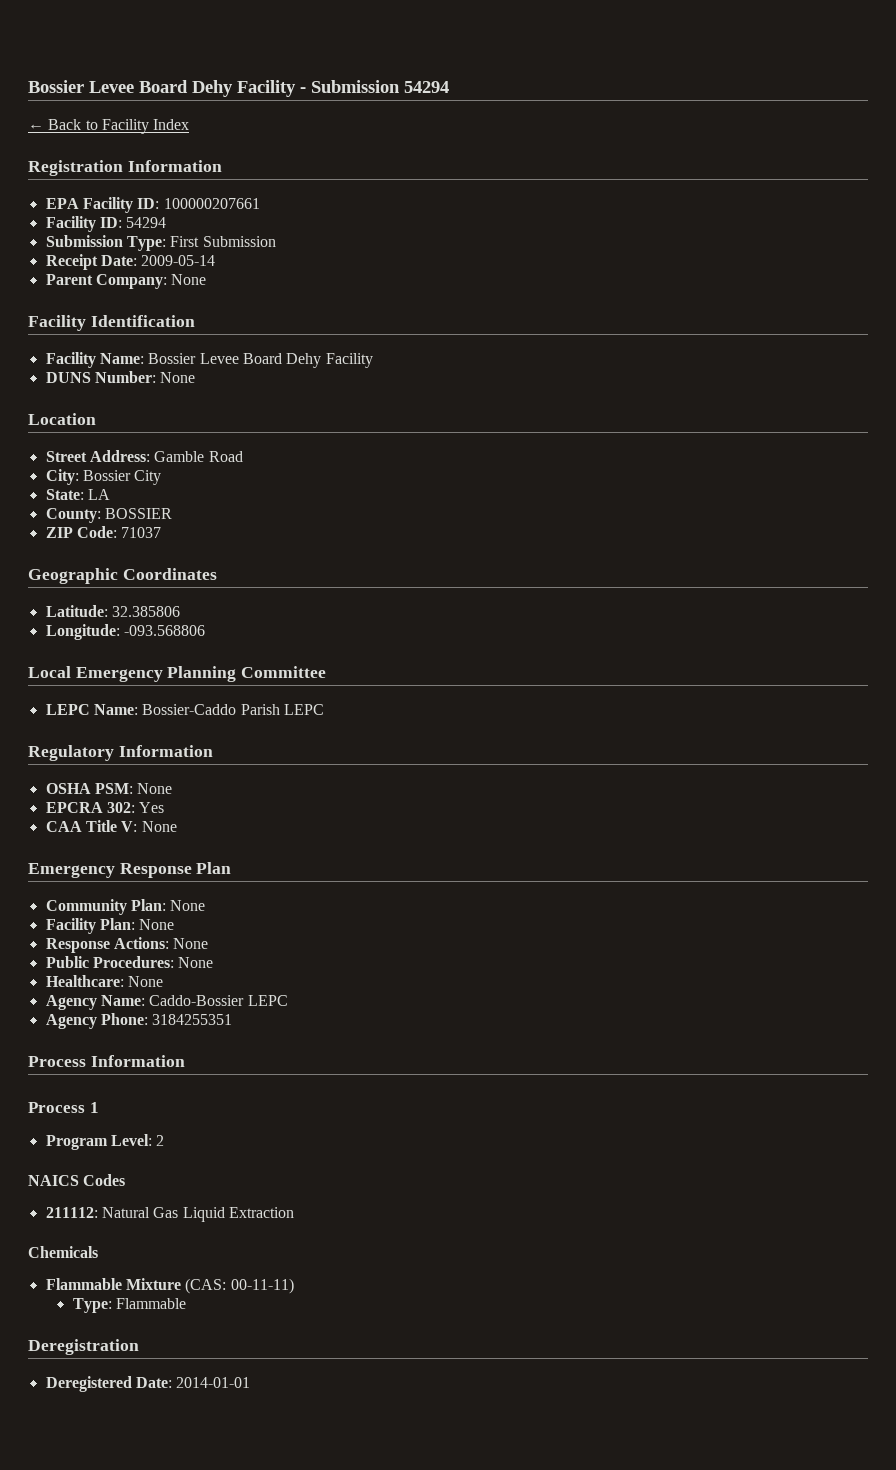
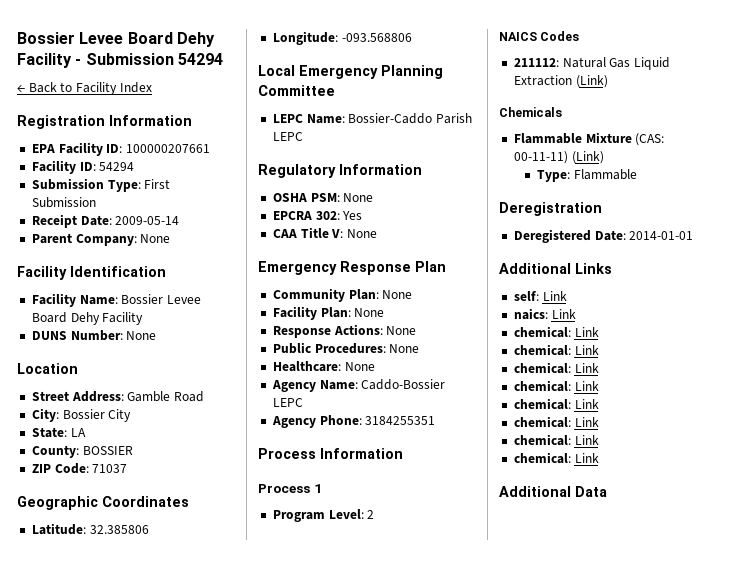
(294, 1212) none -> [575,75,608,88] (Link)
(294, 1286) none -> [571,151,604,164] (Link)
(251, 1382) none -> [499,263,612,274] [513,291,567,301] [513,308,576,320] [513,326,599,338] [513,344,599,356] [513,362,599,374] [513,380,599,392] [513,398,599,410] [513,416,599,428] [513,434,599,446] [513,452,599,464] [499,486,607,497] // Additional Links // self: Link // naics: Link // chemical: Link // chemical: Link // chemical: Link // chemical: Link // chemical: Link // chemical: Link // chemical: Link // chemical: Link // Additional Data

